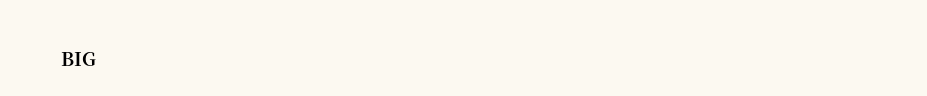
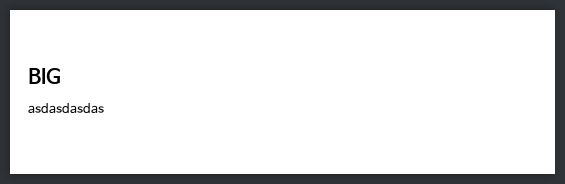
(96, 59) none -> [28,103,104,114] // asdasdasdas

